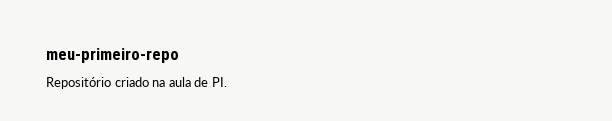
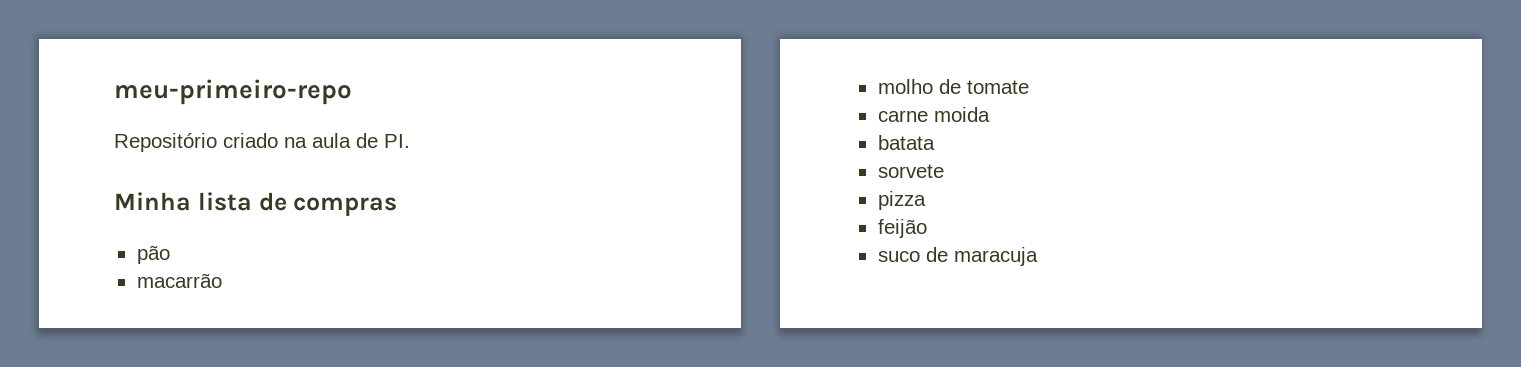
(227, 82) none -> [114,192,398,216] [136,245,170,264] [136,273,222,288] [877,79,1029,94] [877,107,990,122] [877,135,935,150] [877,164,944,178] [877,191,926,210] [877,219,927,238] [877,247,1038,266] // Minha lista de compras // pão // macarrão // molho de tomate // carne moida // batata // sorvete // pizza // feijão // suco de maracuja

